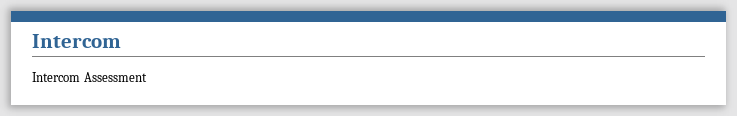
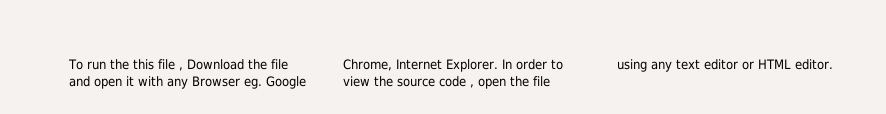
[32,34,121,48] [32,72,147,82] Intercom // Intercom Assessment -> [68,59,288,71] [69,76,306,89] [343,59,563,72] [343,76,550,89] [617,59,833,72] To run the this file , Download the file and open it with any Browser eg. Google Chrome, Internet Explorer. In order to view the source code , open the file using any text editor or HTML editor.

